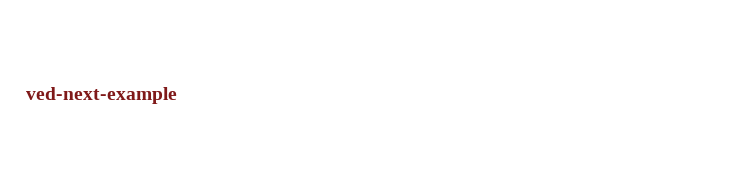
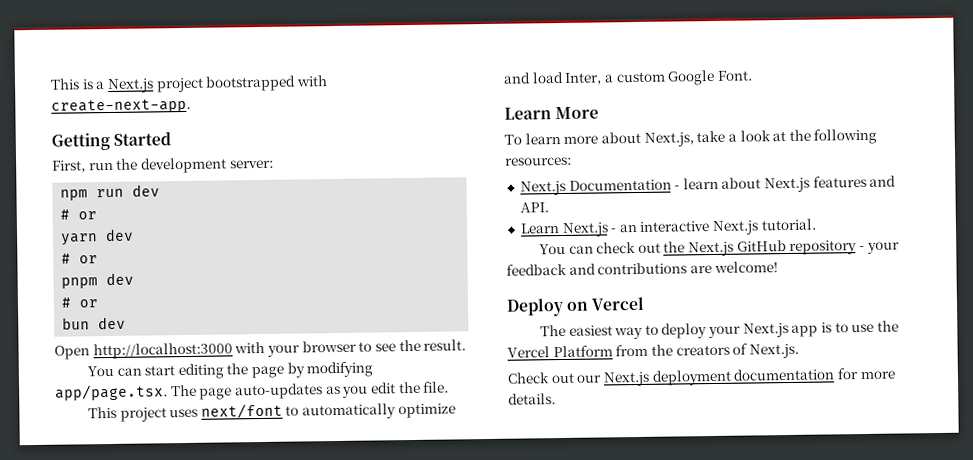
[26,87,177,104] ved-next-example -> [50,75,328,94] [51,98,191,114] [51,131,172,151] [52,157,274,174] [60,184,161,201] [60,209,98,220] [61,228,135,246] [61,253,99,264] [61,272,135,289] [61,297,99,308] [62,316,127,330] [54,339,467,360] [86,361,374,380] [55,381,450,401] [87,403,456,422] [503,69,753,86] [504,106,600,120] [504,128,878,147] [505,156,572,166] [519,175,897,196] [519,202,549,213] [519,218,817,237] [538,240,900,257] [506,261,778,276] [506,296,646,317] [539,320,899,340] [507,343,799,359] [507,368,896,387] [508,393,556,405] This is a Next.js project bootstrapped with create-next-app. // Getting Started // First, run the development server: // npm run dev // # or // yarn dev // # or // pnpm dev // # or // bun dev // Open http://localhost:3000 with your browser to see the result. // You can start editing the page by modifying app/page.tsx. The page auto-updates as you edit the file. // This project uses next/font to automatically optimize and load Inter, a custom Google Font. // Learn More // To learn more about Next.js, take a look at the following resources: // Next.js Documentation - learn about Next.js features and API. // Learn Next.js - an interactive Next.js tutorial. // You can check out the Next.js GitHub repository - your feedback and contributions are welcome! // Deploy on Vercel // The easiest way to deploy your Next.js app is to use the Vercel Platform from the creators of Next.js. // Check out our Next.js deployment documentation for more details.

